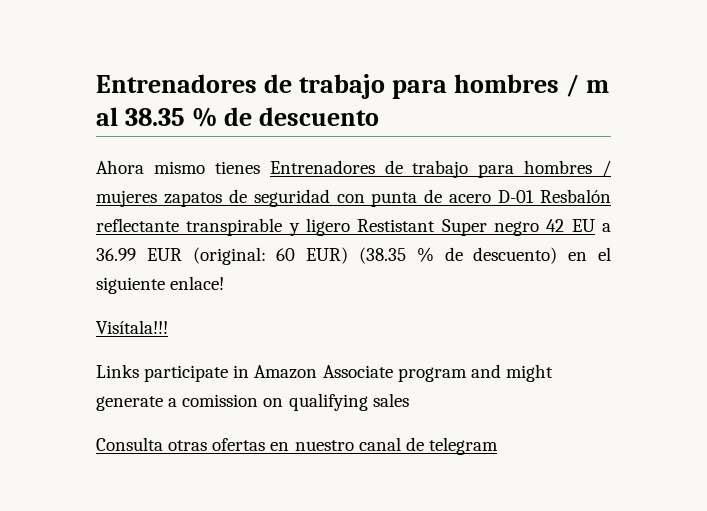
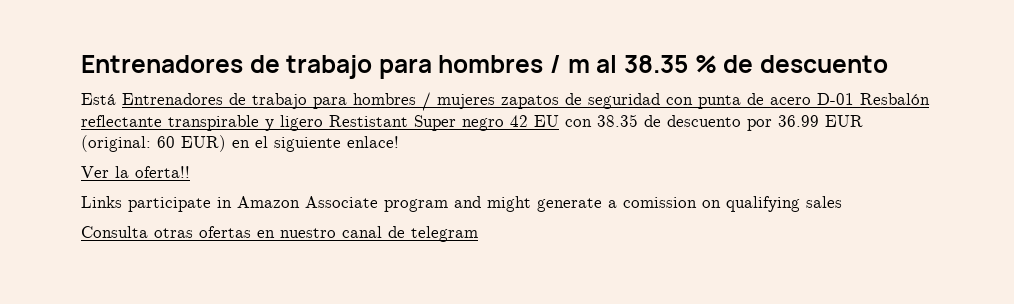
[96,160,260,174] Ahora mismo tienes -> [81,93,116,105] Está
[601,223,611,232] a -> [565,114,772,131] con 38.35 de descuento por
[359,247,558,264] (38.35 % de descuento) -> (226, 143) none
[96,320,168,334] Visítala!!! -> [81,166,190,178] Ver la oferta!!

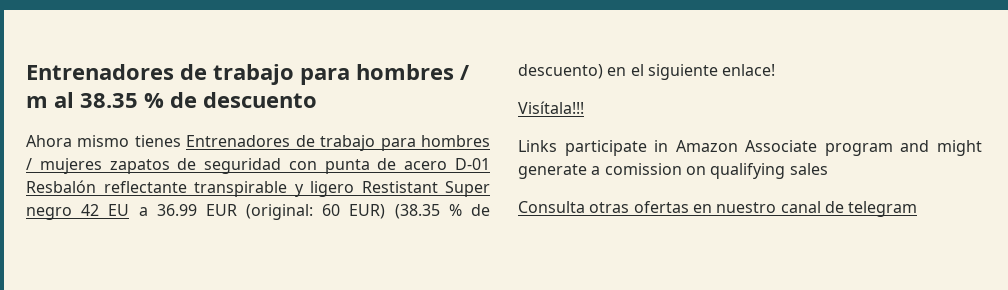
[81,93,116,105] Está -> [26,135,181,147] Ahora mismo tienes
[565,114,772,131] con 38.35 de descuento por -> [138,207,148,216] a
(226, 143) none -> [394,204,491,219] [518,64,603,79] (38.35 % de descuento)
[81,166,190,178] Ver la oferta!! -> [518,101,584,114] Visítala!!!

